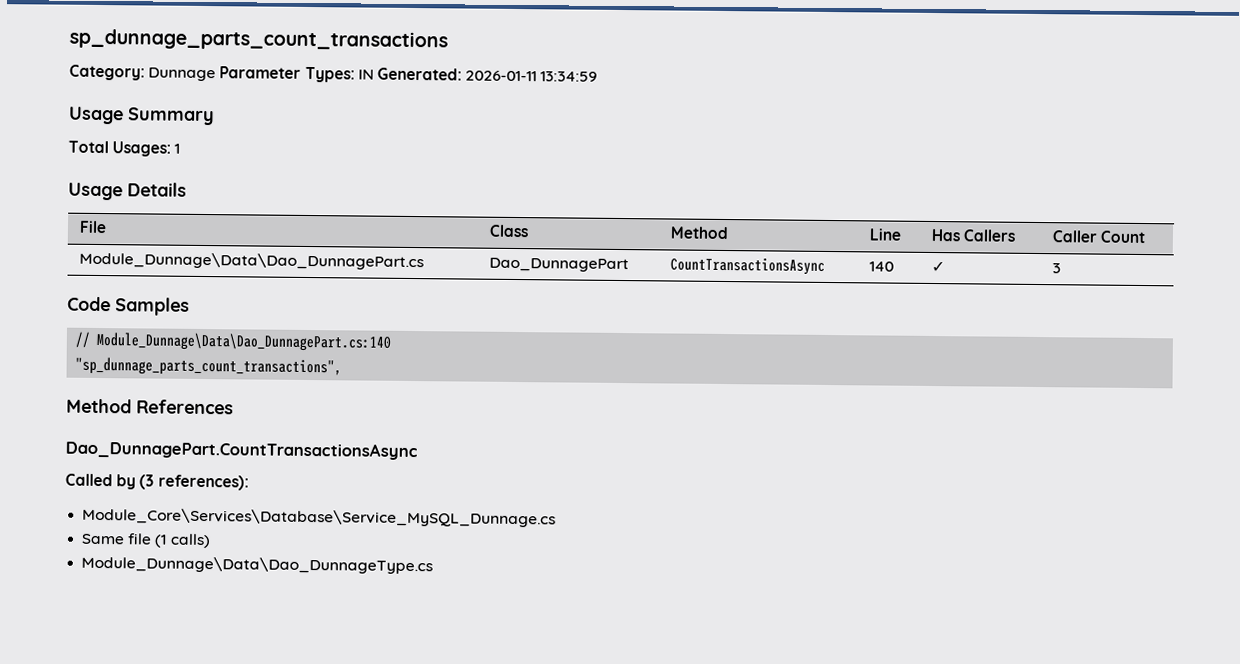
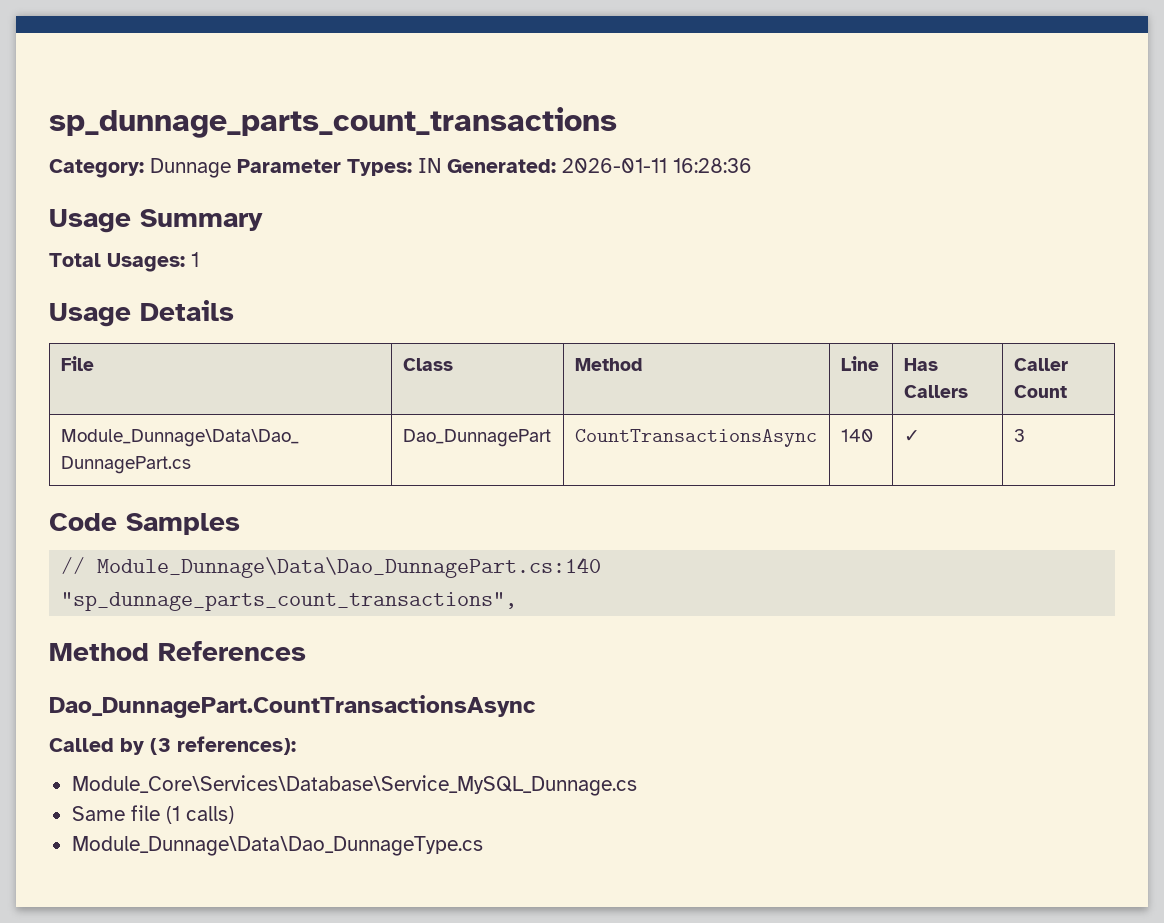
[540,71,599,82] 13:34:59 -> [673,158,752,173] 16:28:36

